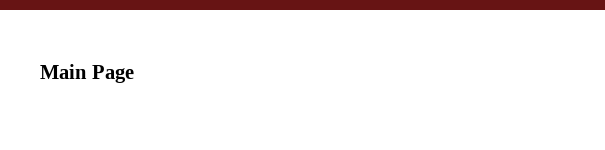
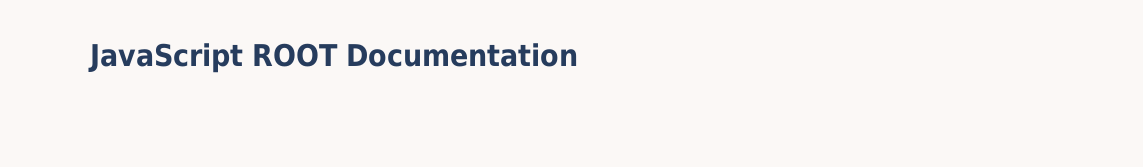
[40,64,134,83] Main Page -> [88,43,578,73] JavaScript ROOT Documentation

